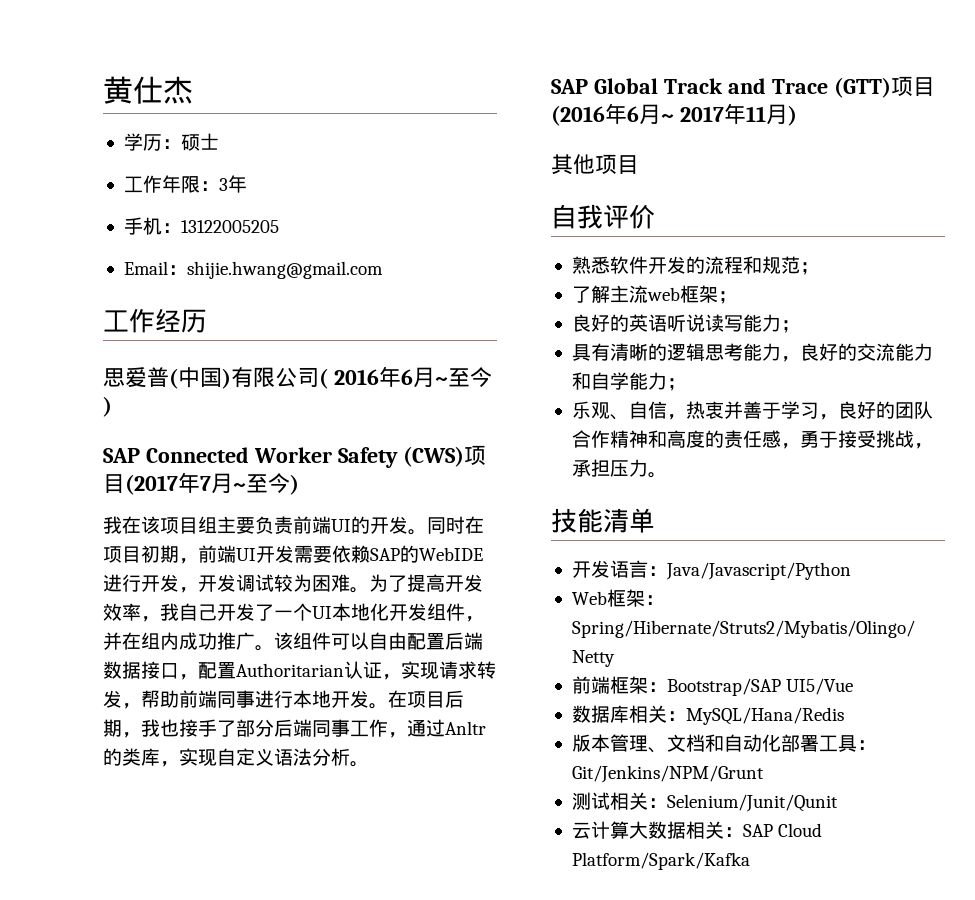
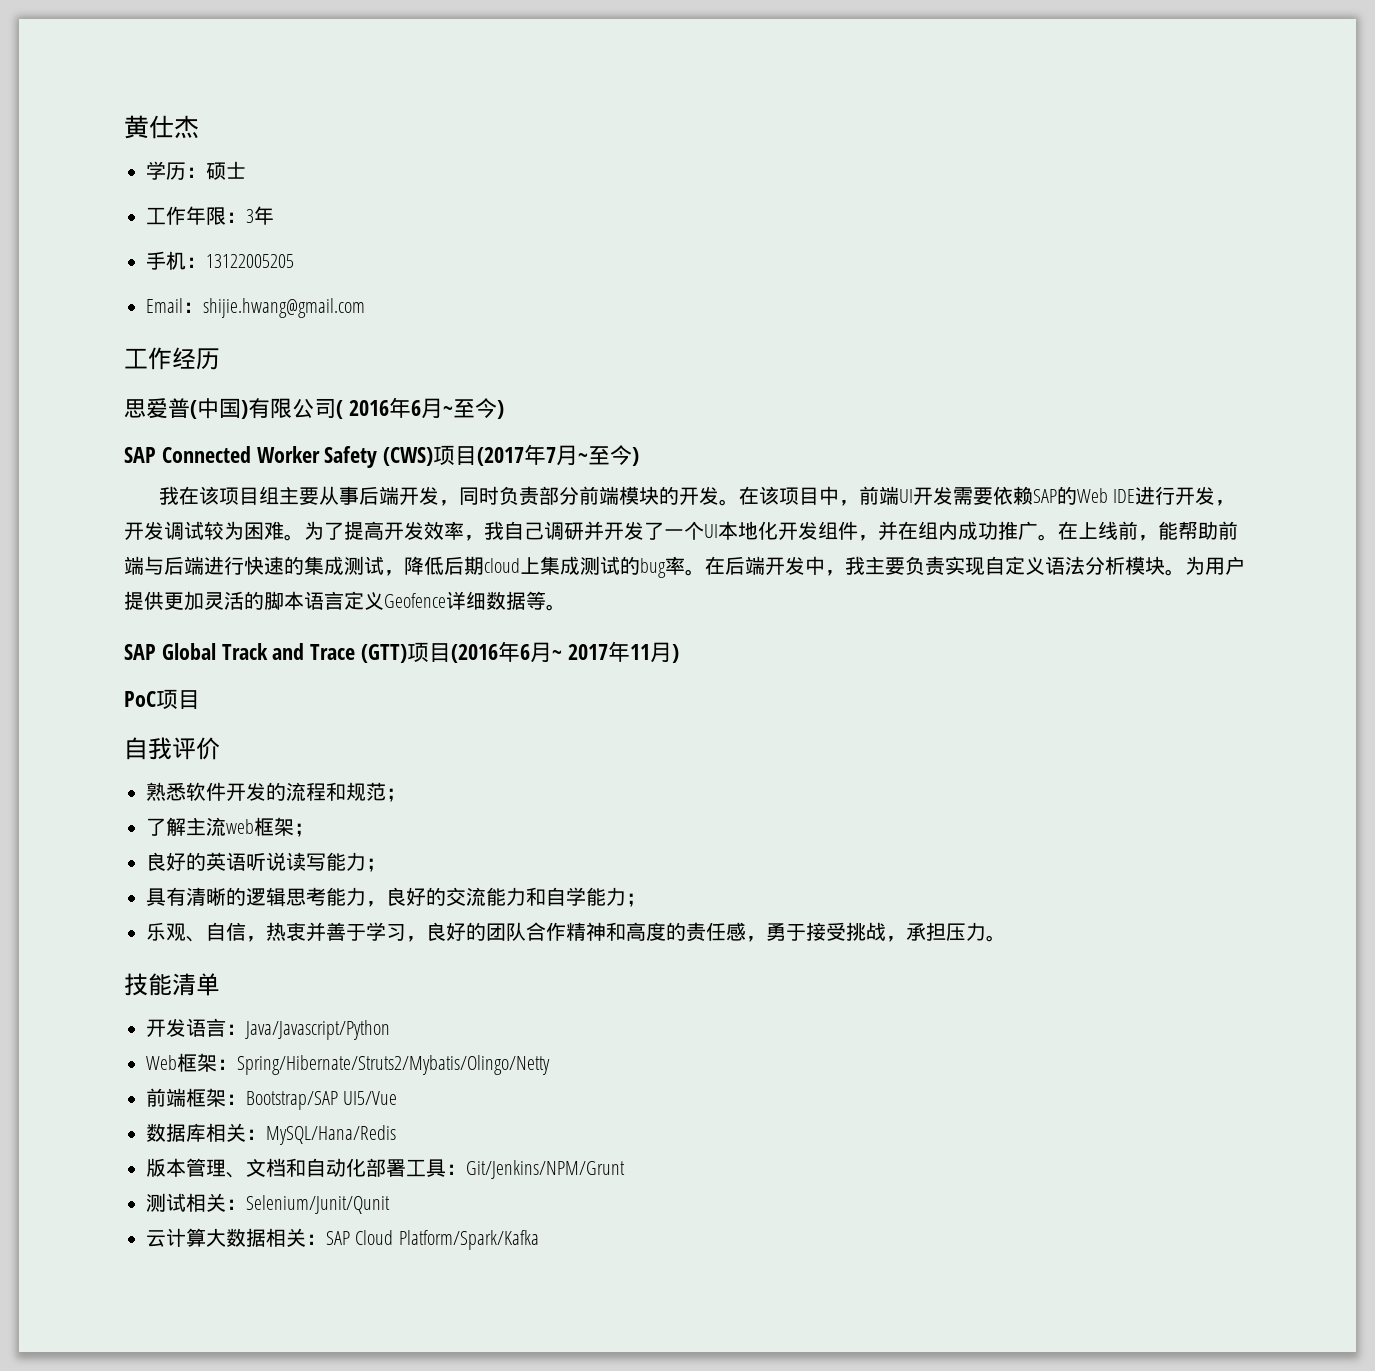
[255,516,484,535] [103,545,179,563] 负责前端UI的开发。同时在项目初期 -> [318,486,839,506] 从事后端开发，同时负责部分前端模块的开发。在该项目中
[419,547,483,561] WebIDE -> [1076,488,1136,503] Web IDE
(217, 612) none -> [544,521,604,541] 调研并
[274,632,483,650] [103,661,496,680] [103,690,464,709] [103,719,486,738] [103,748,179,767] 该组件可以自由配置后端数据接口，配置Authoritarian认证，实现请求转发，帮助前端同事进行本地开发。在项目后期，我也接手了部分后端同事工作，通过Anltr的类库， -> [1058,521,1238,541] [124,556,945,578] 在上线前，能帮助前端与后端进行快速的集成测试，降低后期cloud上集成测试的bug率。在后端开发中，我主要负责
(350, 757) none -> [1125,556,1245,576] [124,591,546,611] 模块。为用户提供更加灵活的脚本语言定义Geofence详细数据等
[551,154,595,175] 其他 -> [124,691,156,707] PoC

